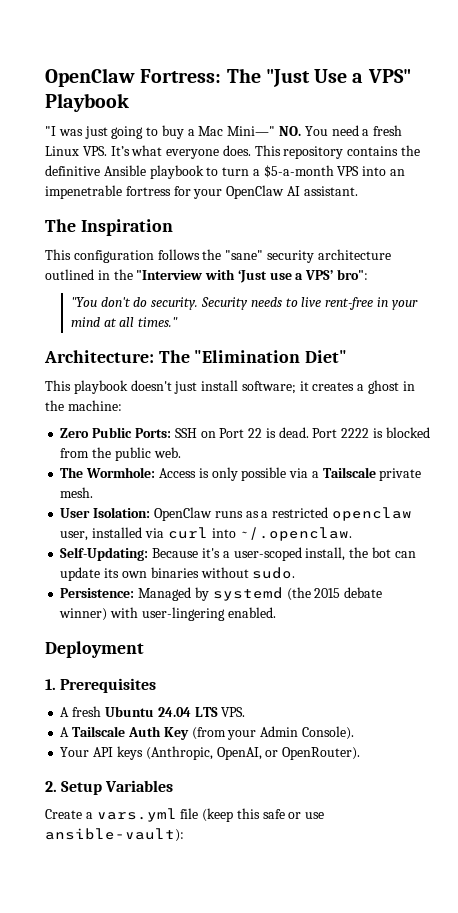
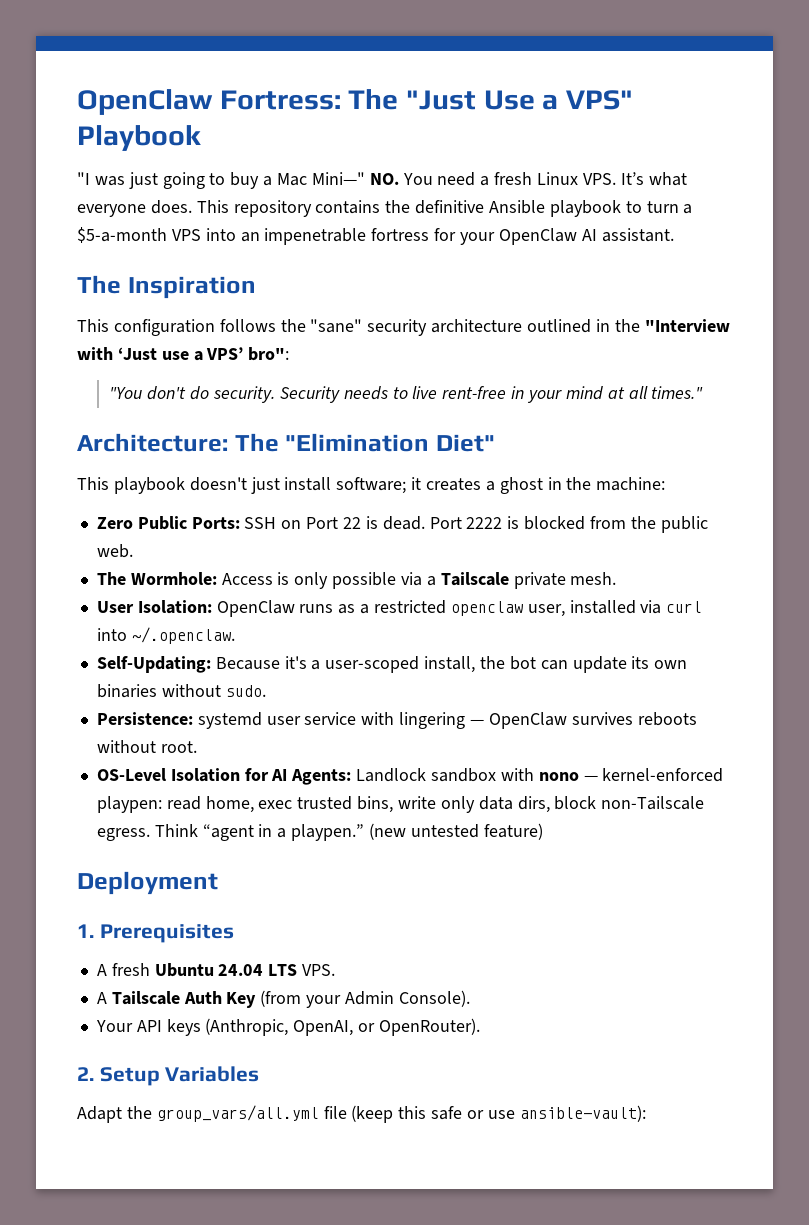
[138,587,383,601] [59,607,276,621] Managed by systemd (the 2015 debate winner) with user-lingering enabled. -> [197,712,697,729] [96,740,197,753] [96,768,724,785] [96,796,705,813] [96,823,543,841] systemd user service with lingering — OpenClaw survives reboots without root. // OS-Level Isolation for AI Agents: Landlock sandbox with nono — kernel‑enforced playpen: read home, exec trusted bins, write only data dirs, block non‑Tailscale egress. Think “agent in a playpen.” (new untested feature)
[45,808,177,822] Create a vars.yml -> [77,1105,319,1123] Adapt the group_vars/all.yml

